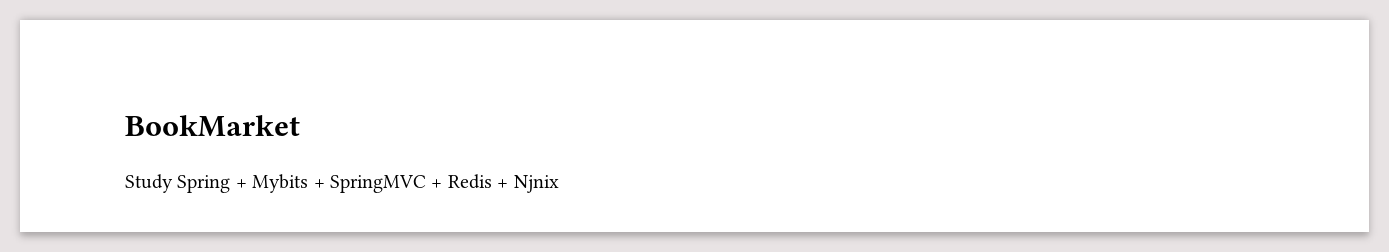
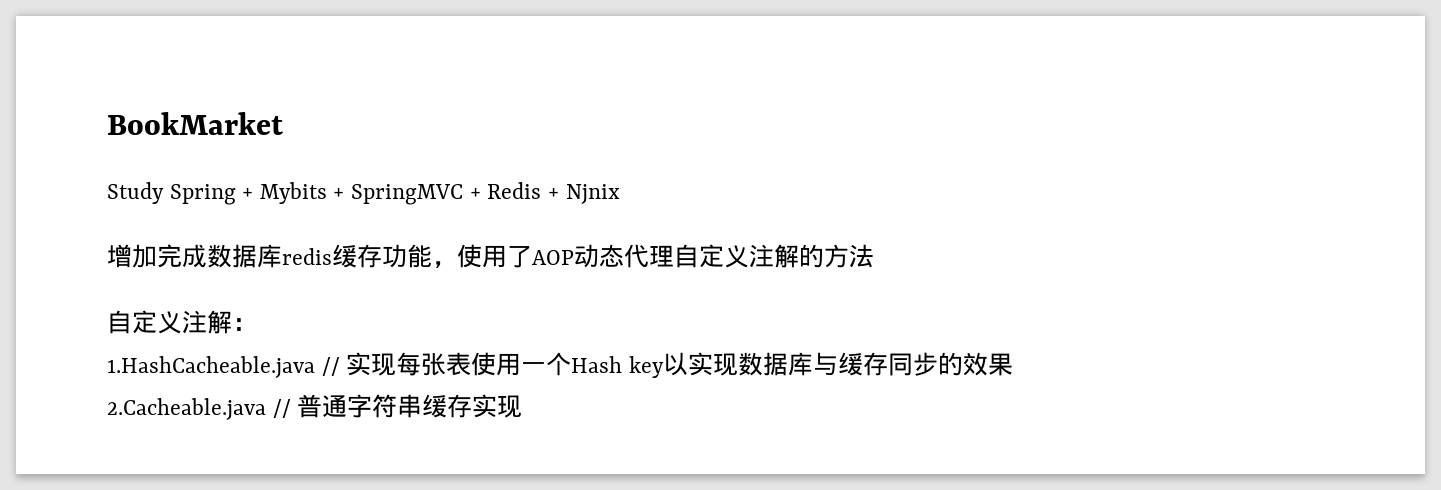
(559, 184) none -> [107,244,874,269] [107,310,257,334] [107,352,1013,378] [107,394,523,420] // 增加完成数据库redis缓存功能，使用了AOP动态代理自定义注解的方法 // 自定义注解： // 1.HashCacheable.java // 实现每张表使用一个Hash key以实现数据库与缓存同步的效果 // 2.Cacheable.java // 普通字符串缓存实现

